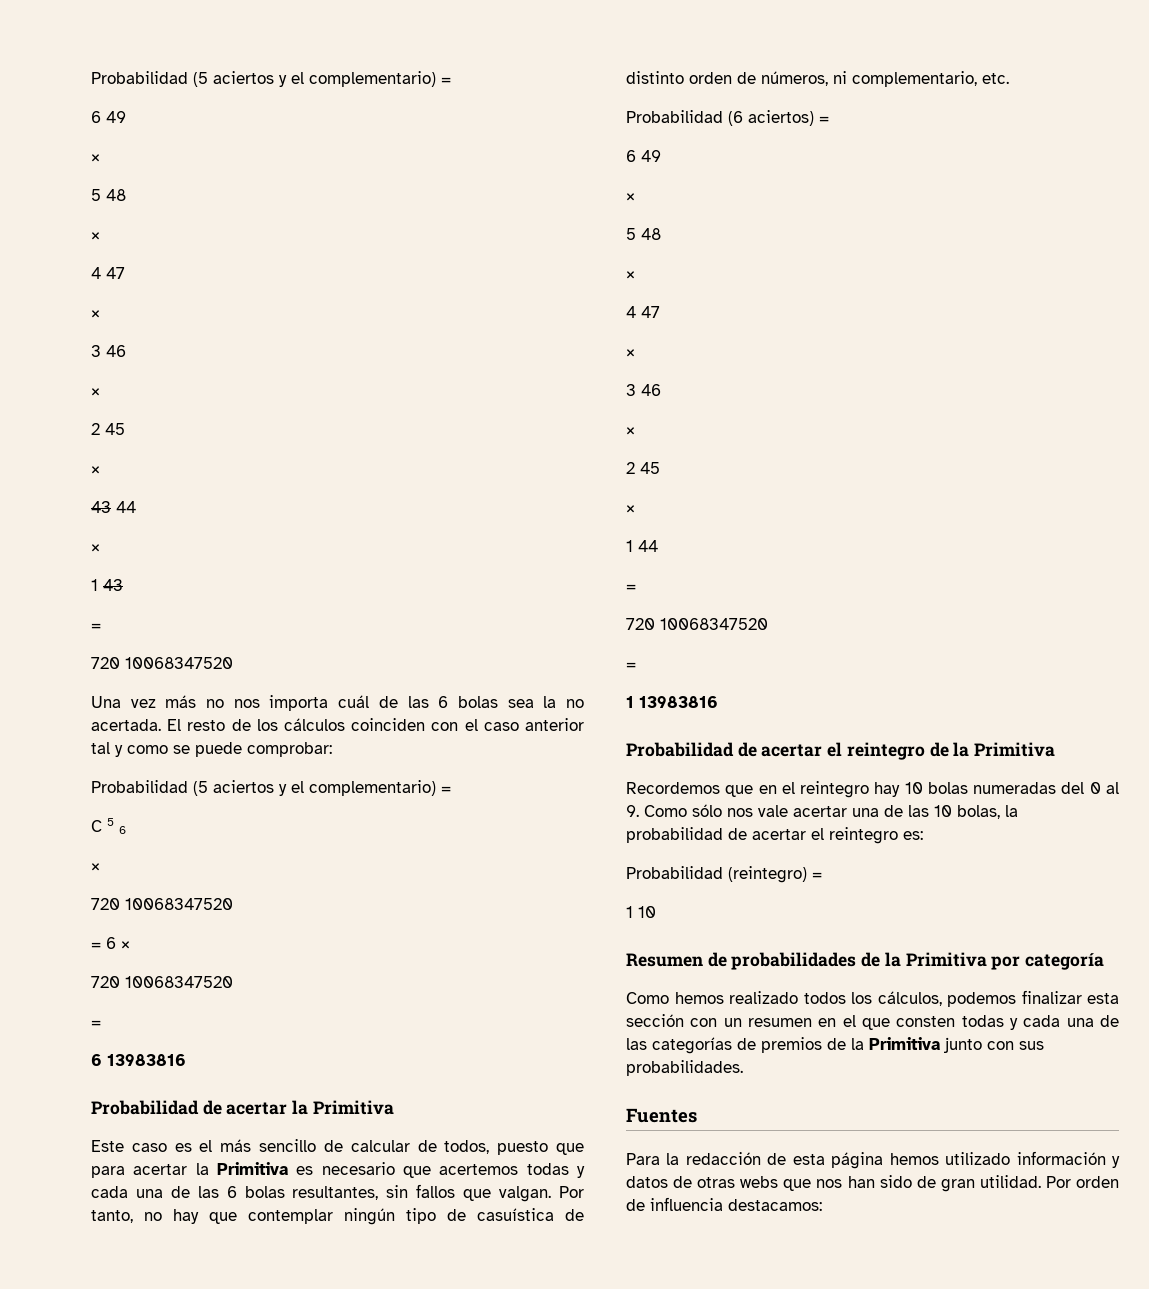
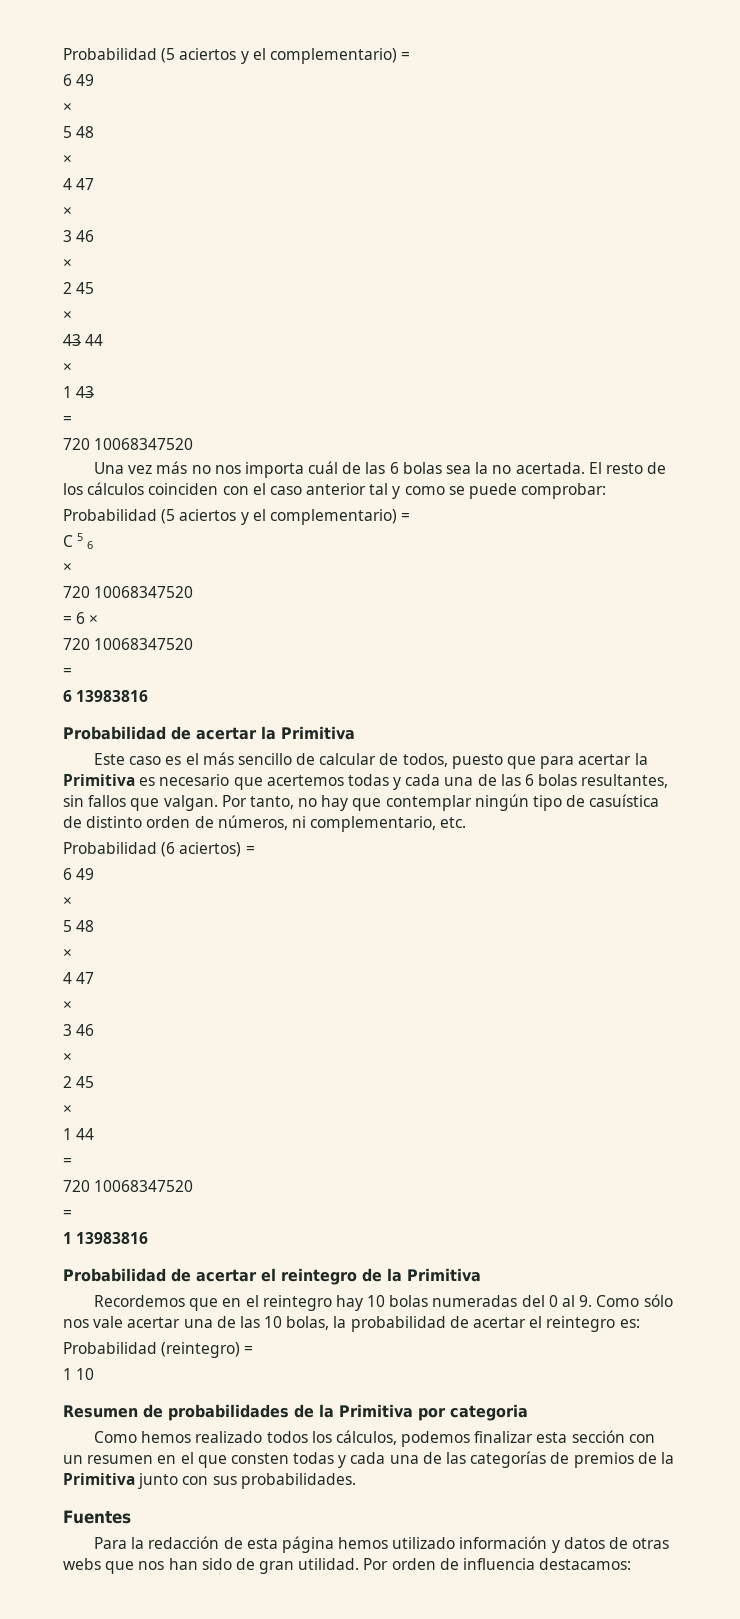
[1025,953,1105,970] categoría -> [450,1404,528,1421] categoria

